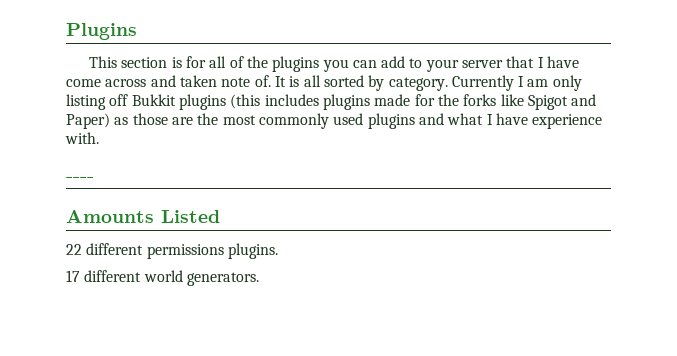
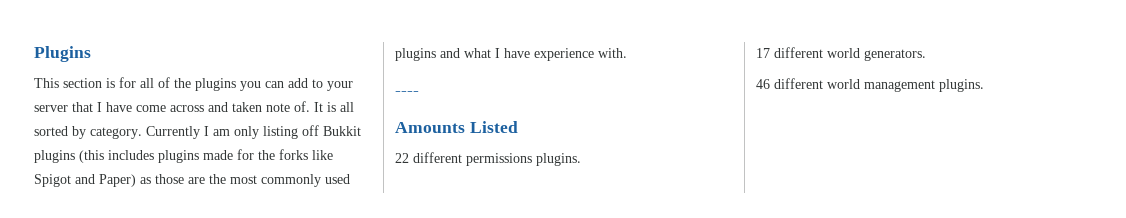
(259, 279) none -> [756,78,984,92] // 46 different world management plugins.

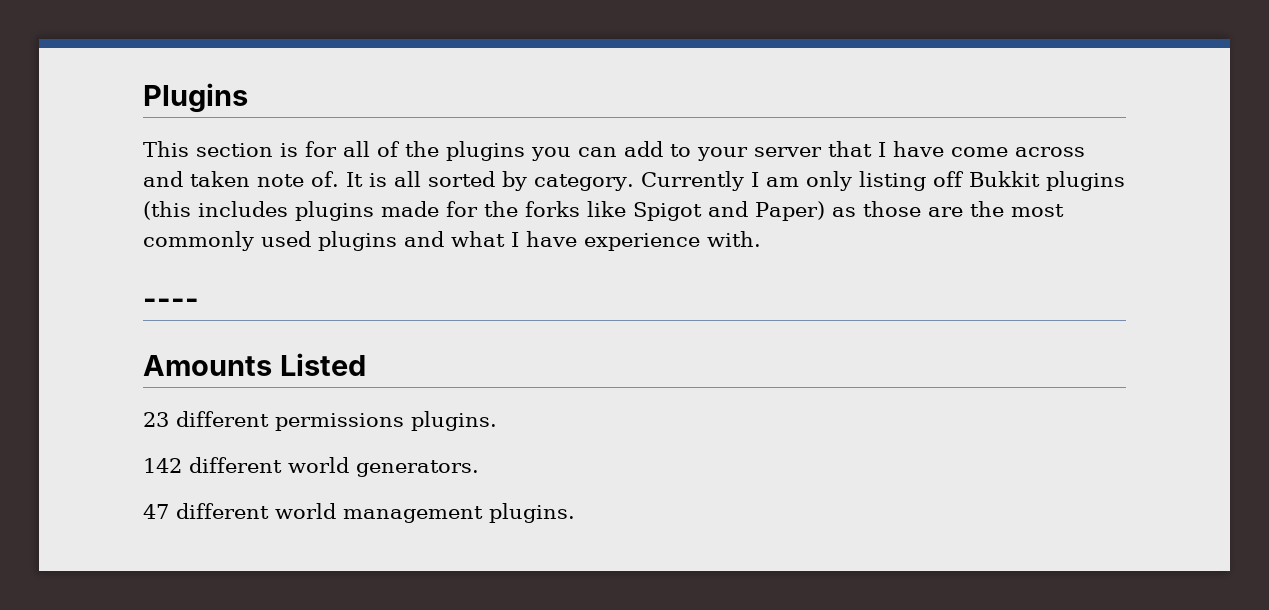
[395,153,409,163] 22 -> [143,412,169,427] 23
[756,48,770,58] 17 -> [143,458,182,473] 142
[756,79,770,89] 46 -> [143,504,169,519] 47

